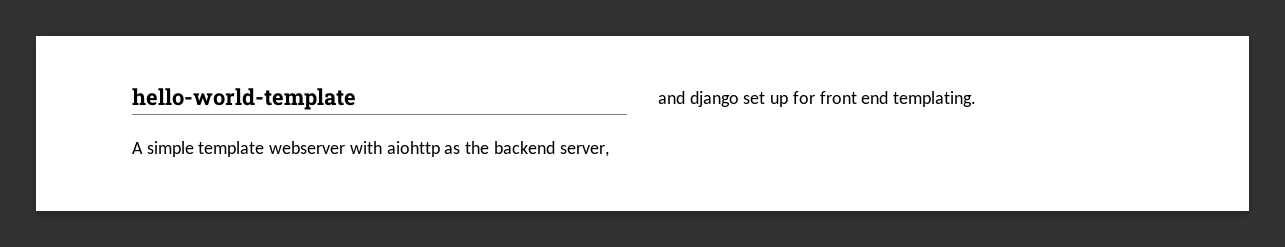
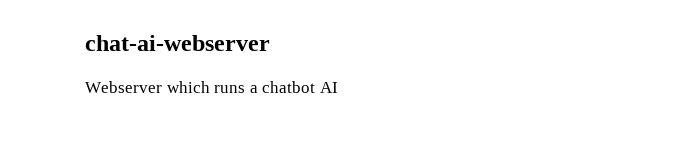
[132,88,356,110] [132,141,609,157] [658,91,977,107] hello-world-template // A simple template webserver with aiohttp as the backend server, and django set up for front end templating. -> [85,35,270,51] [85,81,338,93] chat-ai-webserver // Webserver which runs a chatbot AI

